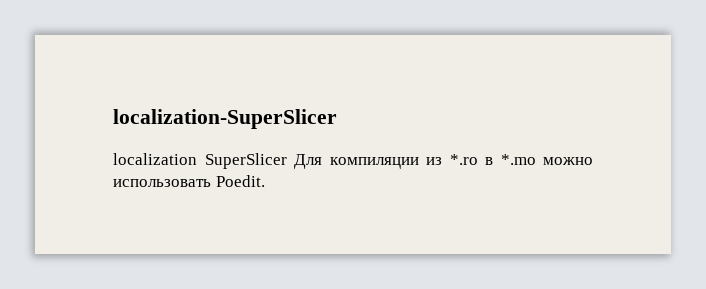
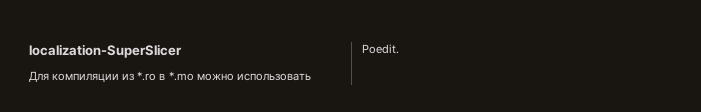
[113,153,287,169] localization SuperSlicer -> (182, 51) none

